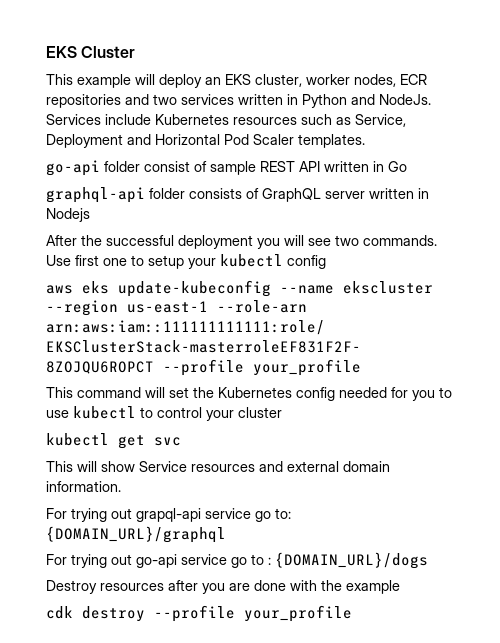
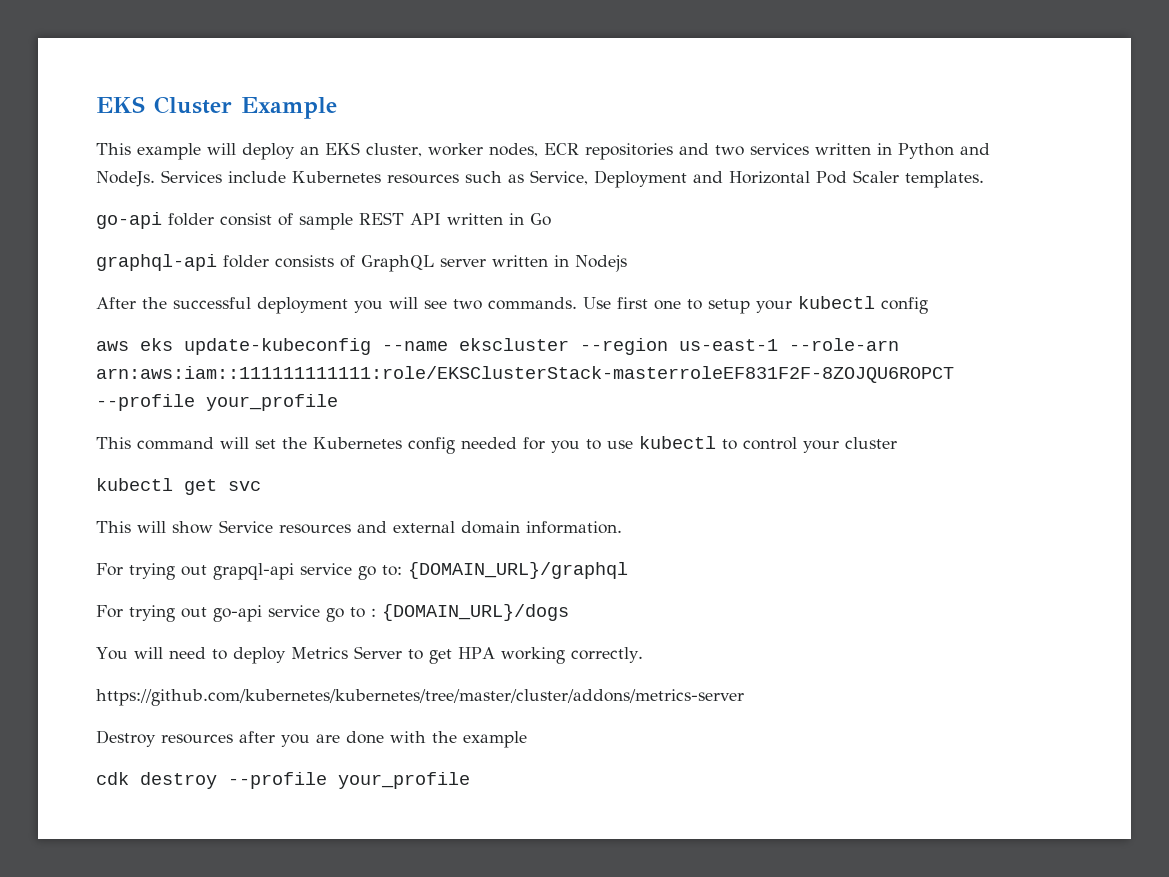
(136, 52) none -> [241,97,337,119] Example
(428, 560) none -> [96,646,643,664] [96,689,744,706] // You will need to deploy Metrics Server to get HPA working correctly. // https://github.com/kubernetes/kubernetes/tree/master/cluster/addons/metrics-server

